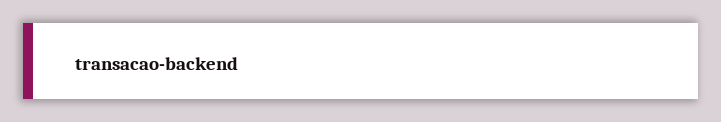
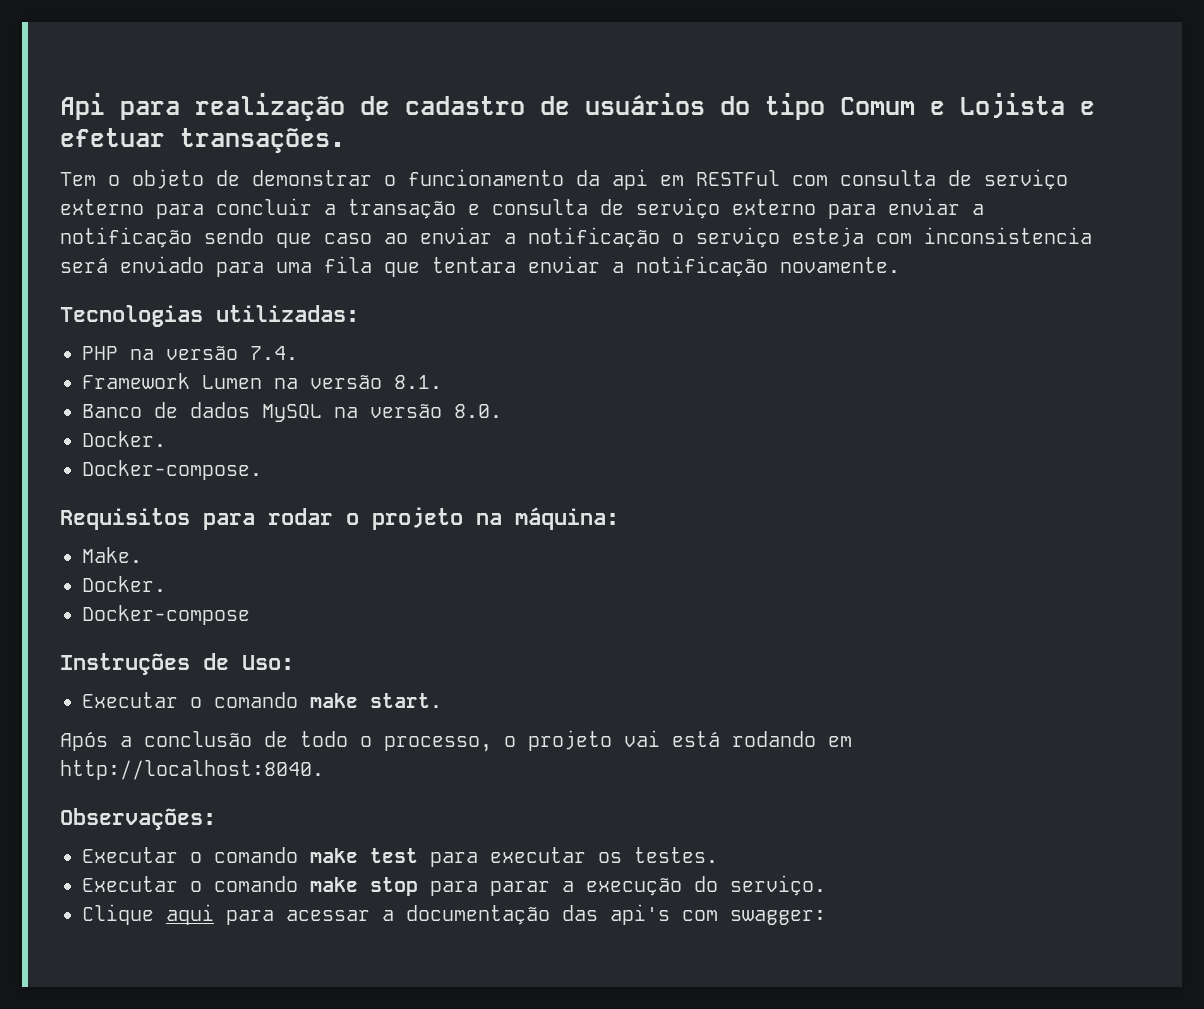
[75,57,238,70] transacao-backend -> [60,93,1095,121] [60,128,345,153] [60,169,1068,190] [60,198,984,219] [60,227,1092,248] [60,256,900,277] [60,305,359,327] [82,346,298,360] [82,373,442,389] [82,402,502,422] [82,431,166,447] [82,460,262,480] [60,507,619,530] [82,547,142,563] [82,576,166,592] [82,605,250,625] [60,653,294,675] [82,692,442,708] [60,730,852,752] [60,760,324,780] [60,808,216,830] [82,847,718,867] [82,875,826,896] [82,904,826,925] Api para realização de cadastro de usuários do tipo Comum e Lojista e efetuar transações. // Tem o objeto de demonstrar o funcionamento da api em RESTFul com consulta de serviço externo para concluir a transação e consulta de serviço externo para enviar a notificação sendo que caso ao enviar a notificação o serviço esteja com inconsistencia será enviado para uma fila que tentara enviar a notificação novamente. // Tecnologias utilizadas: // PHP na versão 7.4. // Framework Lumen na versão 8.1. // Banco de dados MySQL na versão 8.0. // Docker. // Docker-compose. // Requisitos para rodar o projeto na máquina: // Make. // Docker. // Docker-compose // Instruções de Uso: // Executar o comando make start. // Após a conclusão de todo o processo, o projeto vai está rodando em http://localhost:8040. // Observações: // Executar o comando make test para executar os testes. // Executar o comando make stop para parar a execução do serviço. // Clique aqui para acessar a documentação das api's com swagger:

